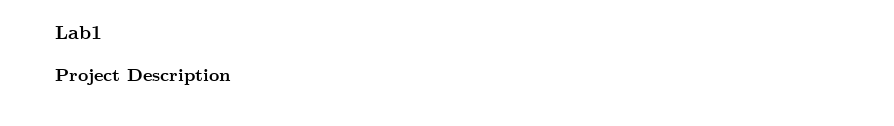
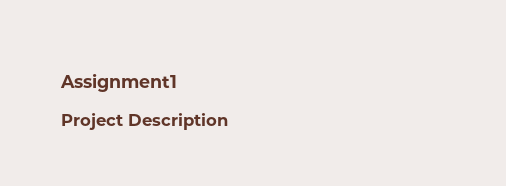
[55,26,102,39] Lab1 -> [60,73,177,92] Assignment1

